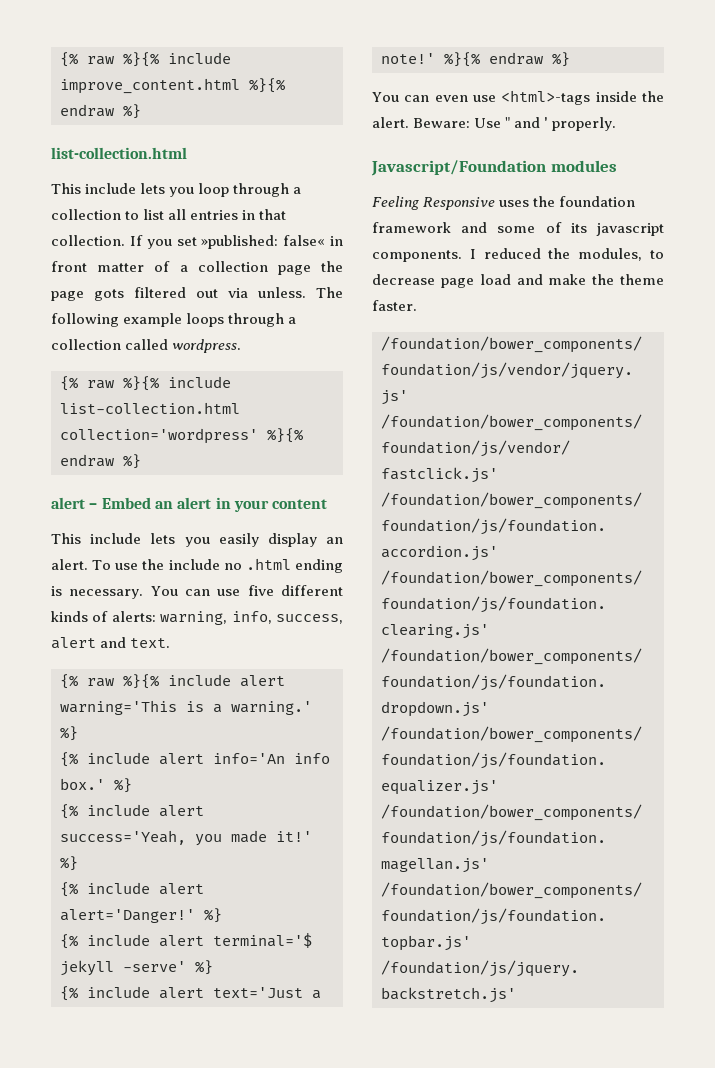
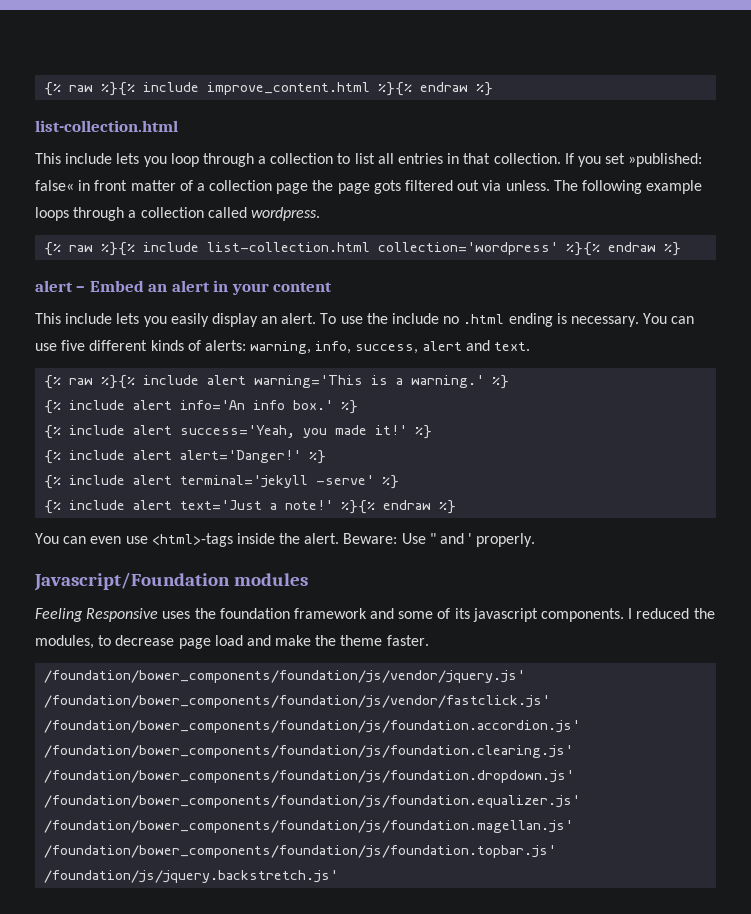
[213,933,312,948] [60,960,114,976] terminal='$ jekyll -> [180,475,309,488] terminal='jekyll

